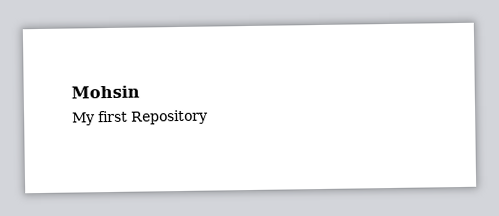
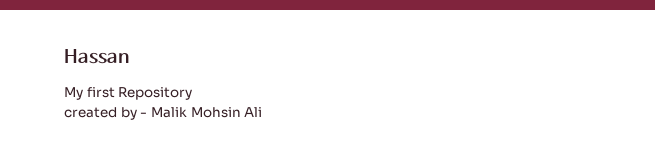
[71,85,140,99] Mohsin -> [64,49,129,64] Hassan
(208, 117) none -> [64,107,263,120] // created by - Malik Mohsin Ali

